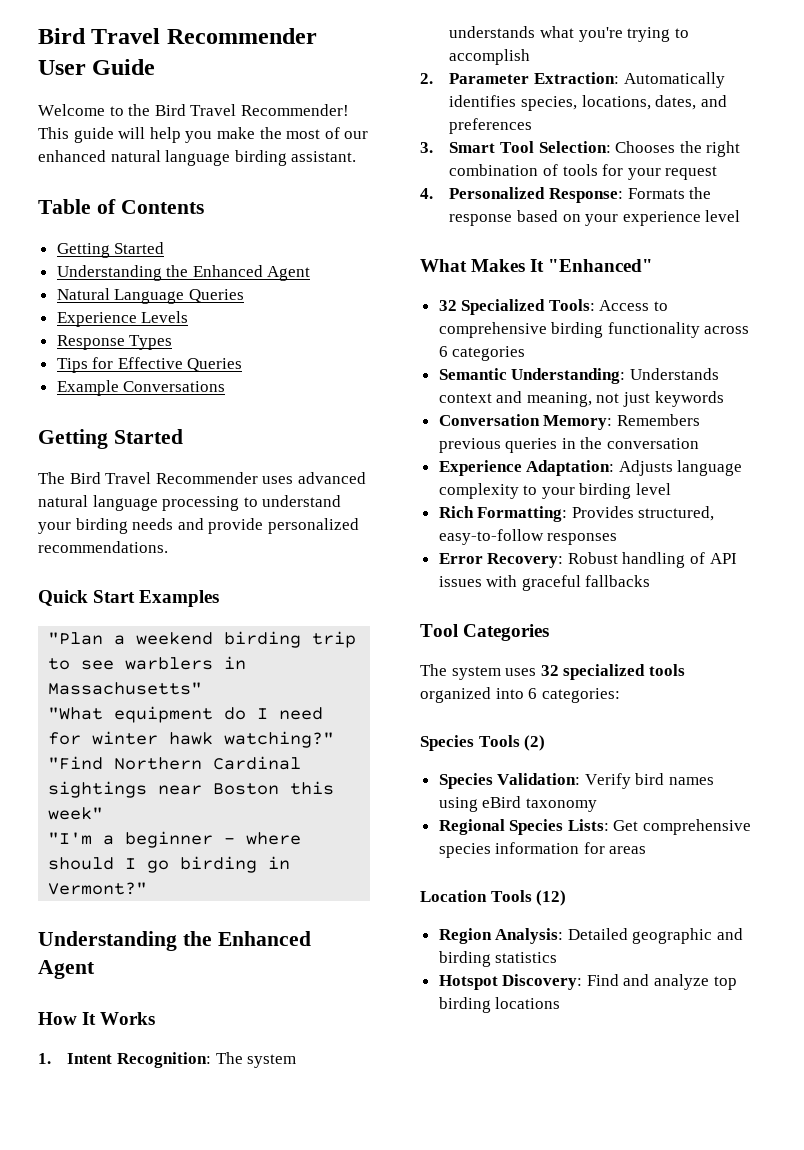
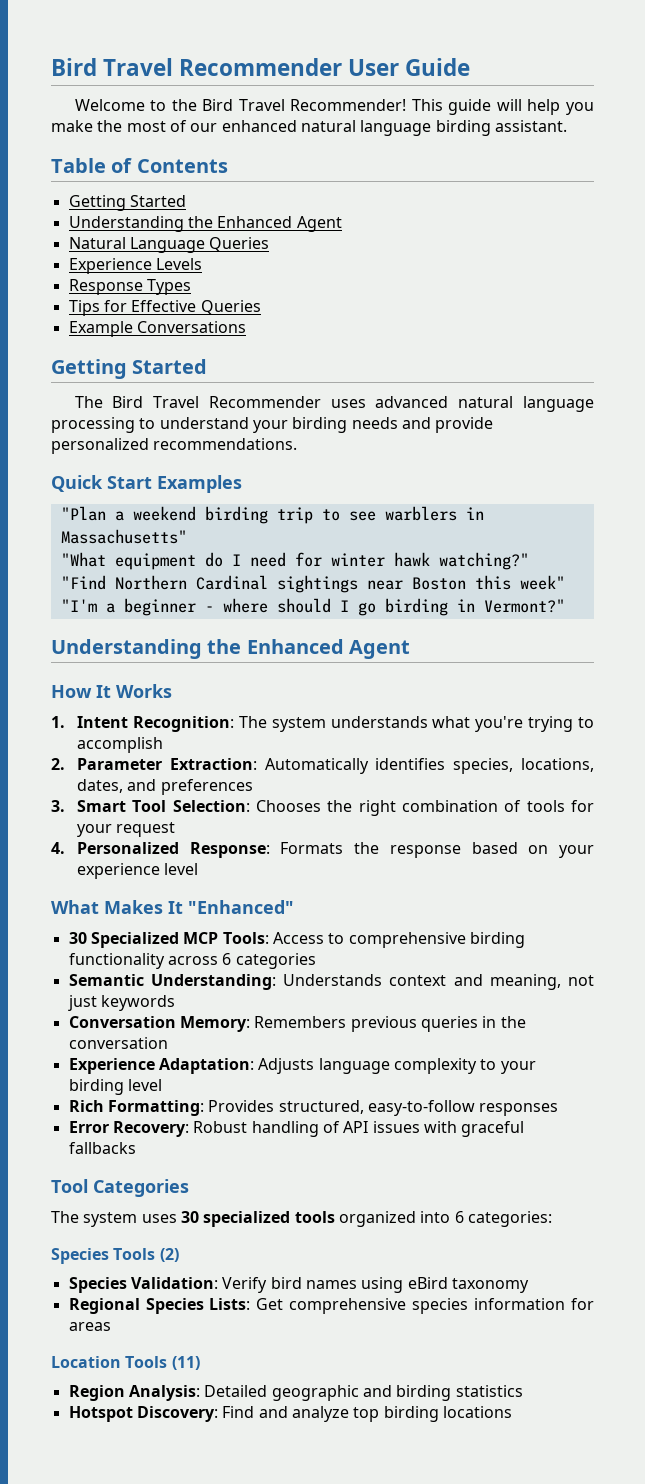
[438,299,546,315] 32 Specialized -> [68,932,219,948] 30 Specialized MCP
[540,665,559,676] 32 -> [180,1211,199,1223] 30
[536,890,567,906] (12) -> [171,1356,200,1370] (11)

